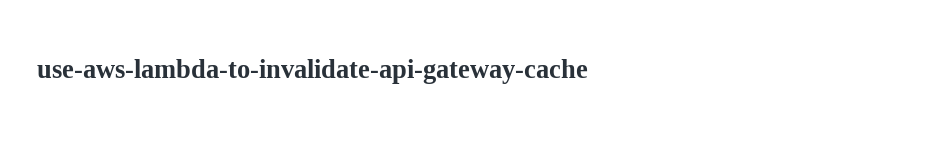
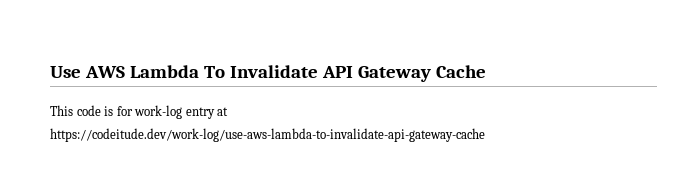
[37,59,588,84] use-aws-lambda-to-invalidate-api-gateway-cache -> [50,65,486,82] [50,105,229,119] [50,128,485,142] Use AWS Lambda To Invalidate API Gateway Cache // This code is for work-log entry at https://codeitude.dev/work-log/use-aws-lambda-to-invalidate-api-gateway-cache

